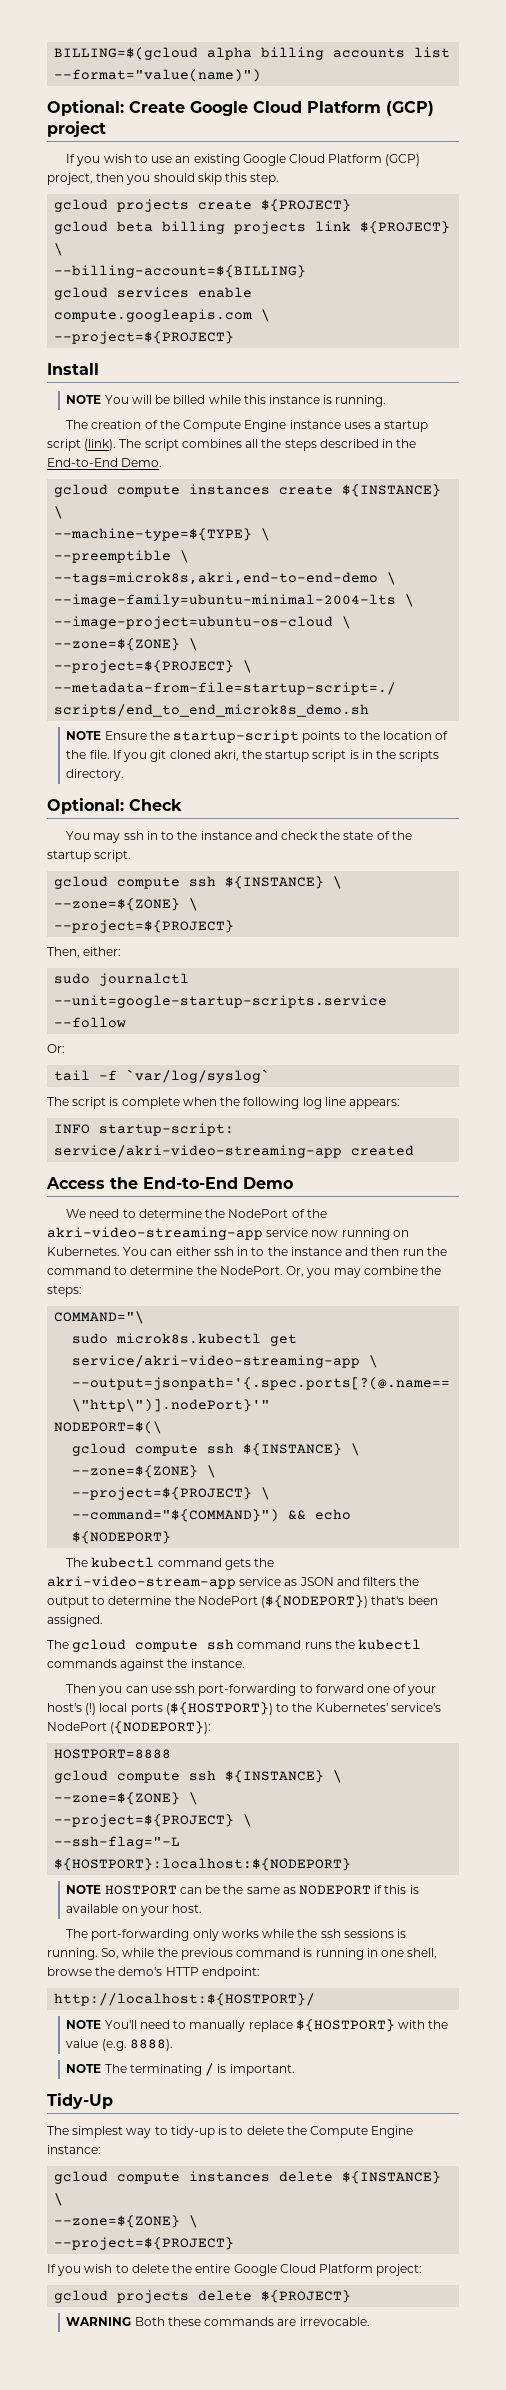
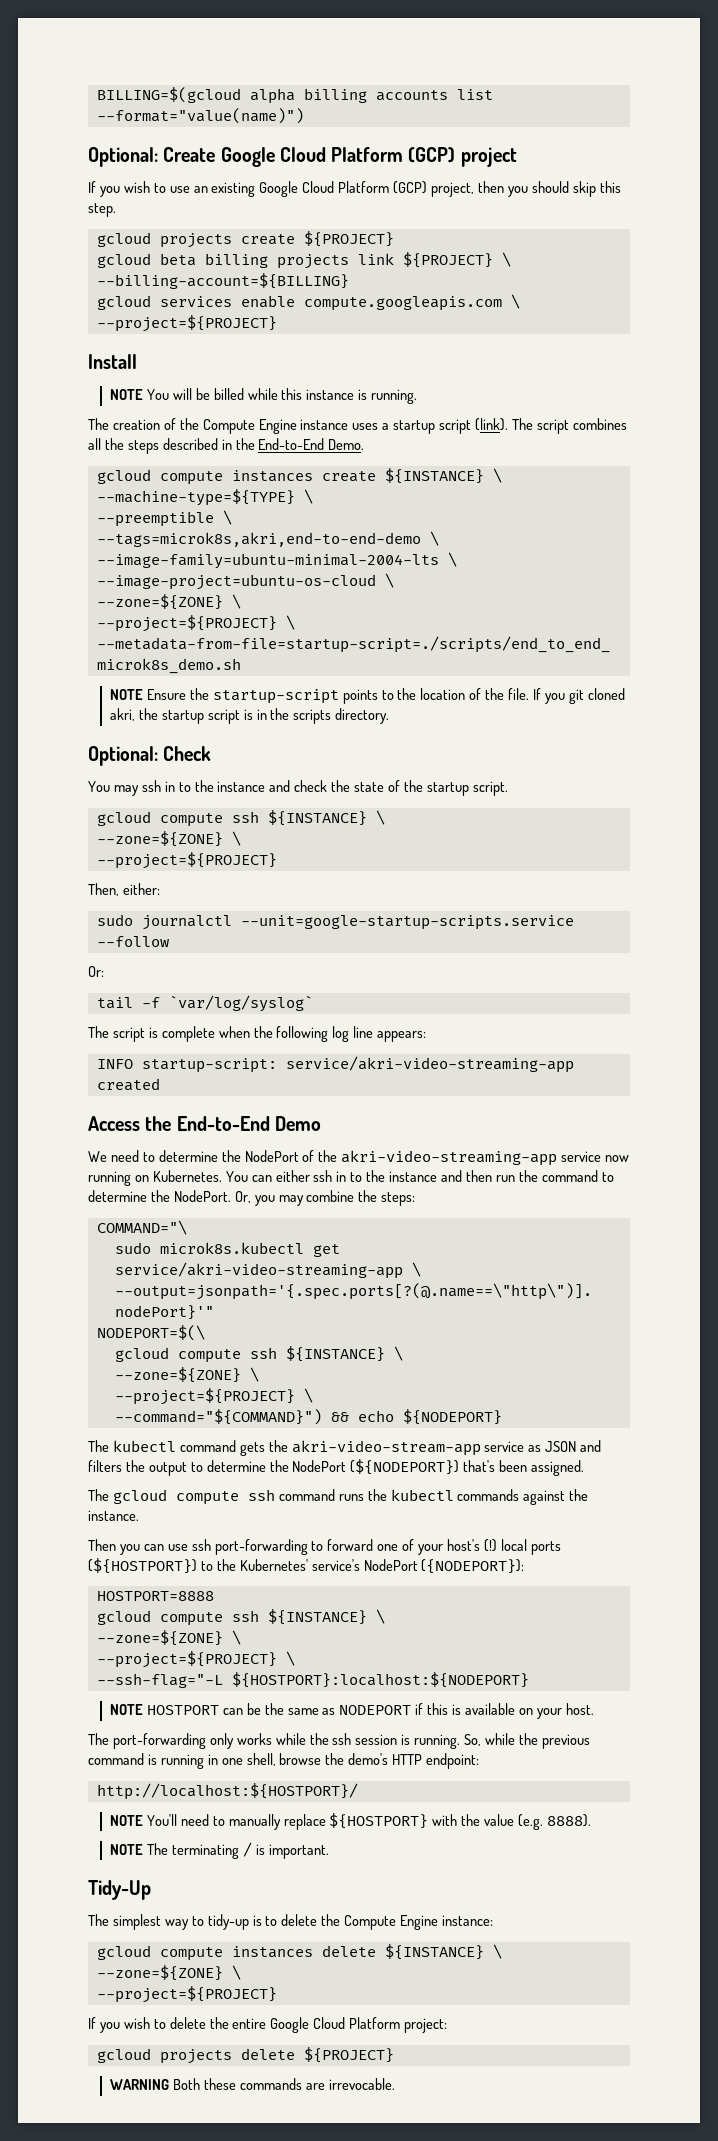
[343,1929,394,1938] sessions -> [355,1734,398,1745] session

